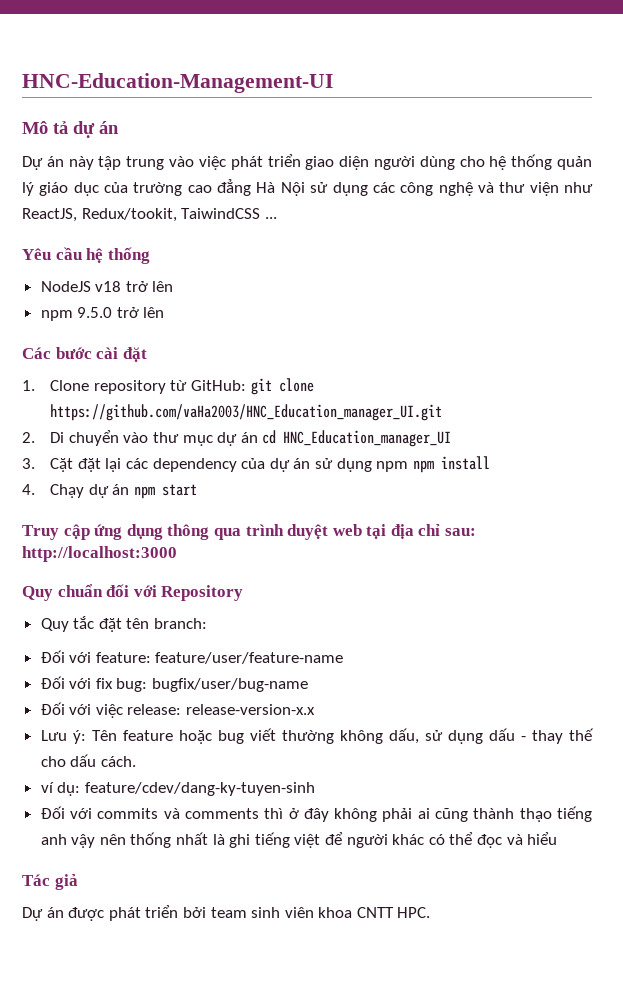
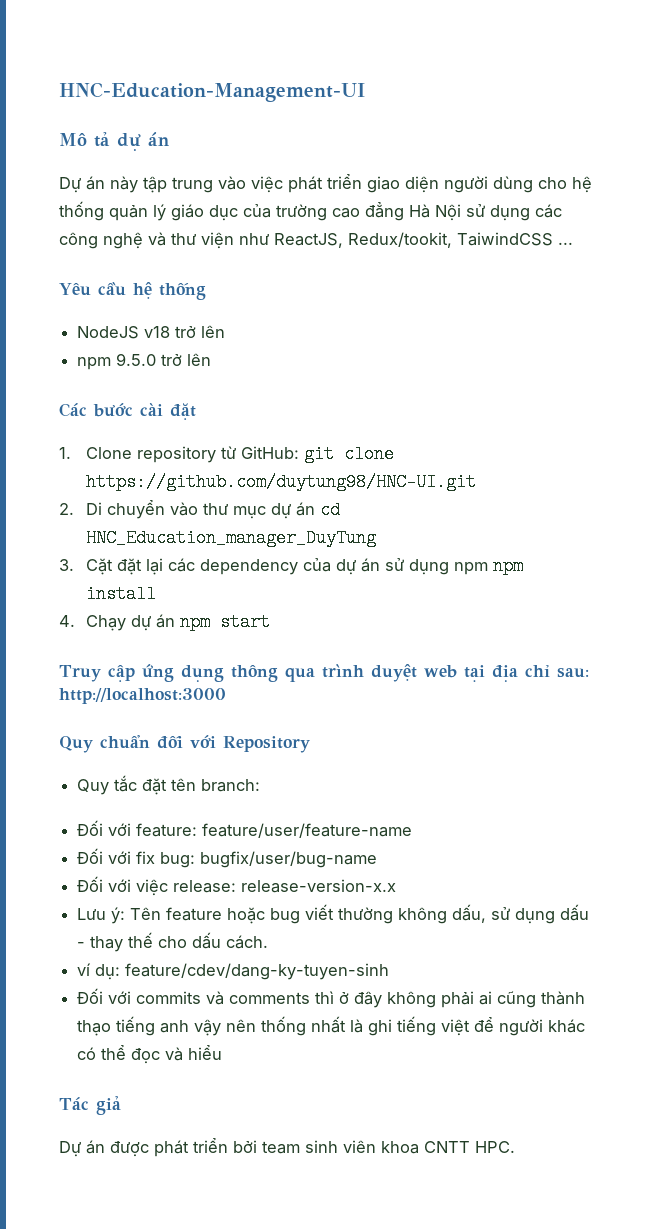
[50,404,443,421] https://github.com/vaHa2003/HNC_Education_manager_UI.git -> [86,473,477,491] https://github.com/duytung98/HNC-UI.git
[283,430,452,447] HNC_Education_manager_UI -> [86,529,377,547] HNC_Education_manager_DuyTung

